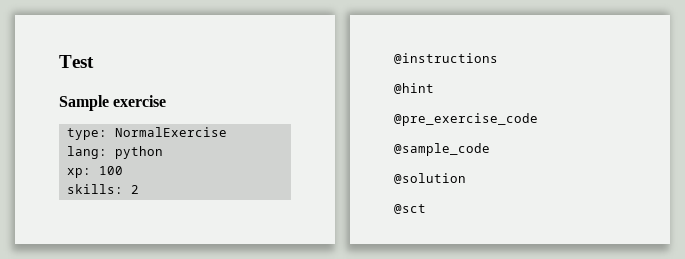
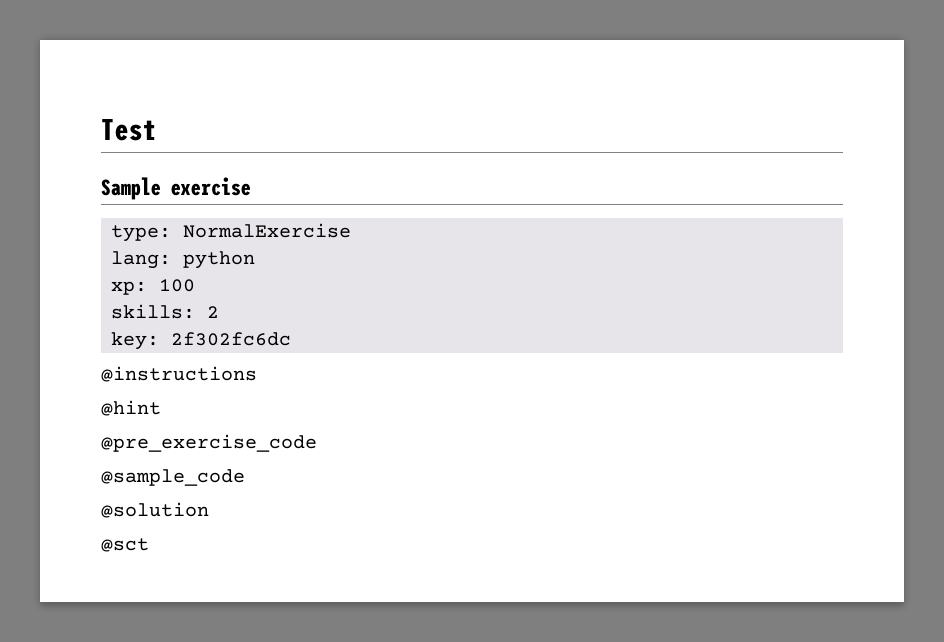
(139, 189) none -> [110,332,291,350] // key: 2f302fc6dc

